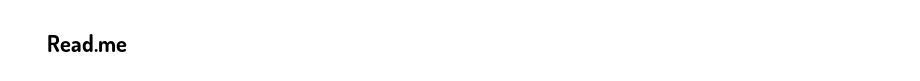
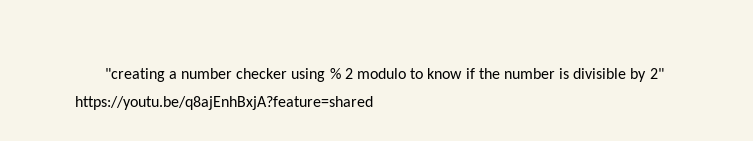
[47,34,127,52] Read.me -> [104,68,664,82] [75,96,373,110] "creating a number checker using % 2 modulo to know if the number is divisible by 2" // https://youtu.be/q8ajEnhBxjA?feature=shared

